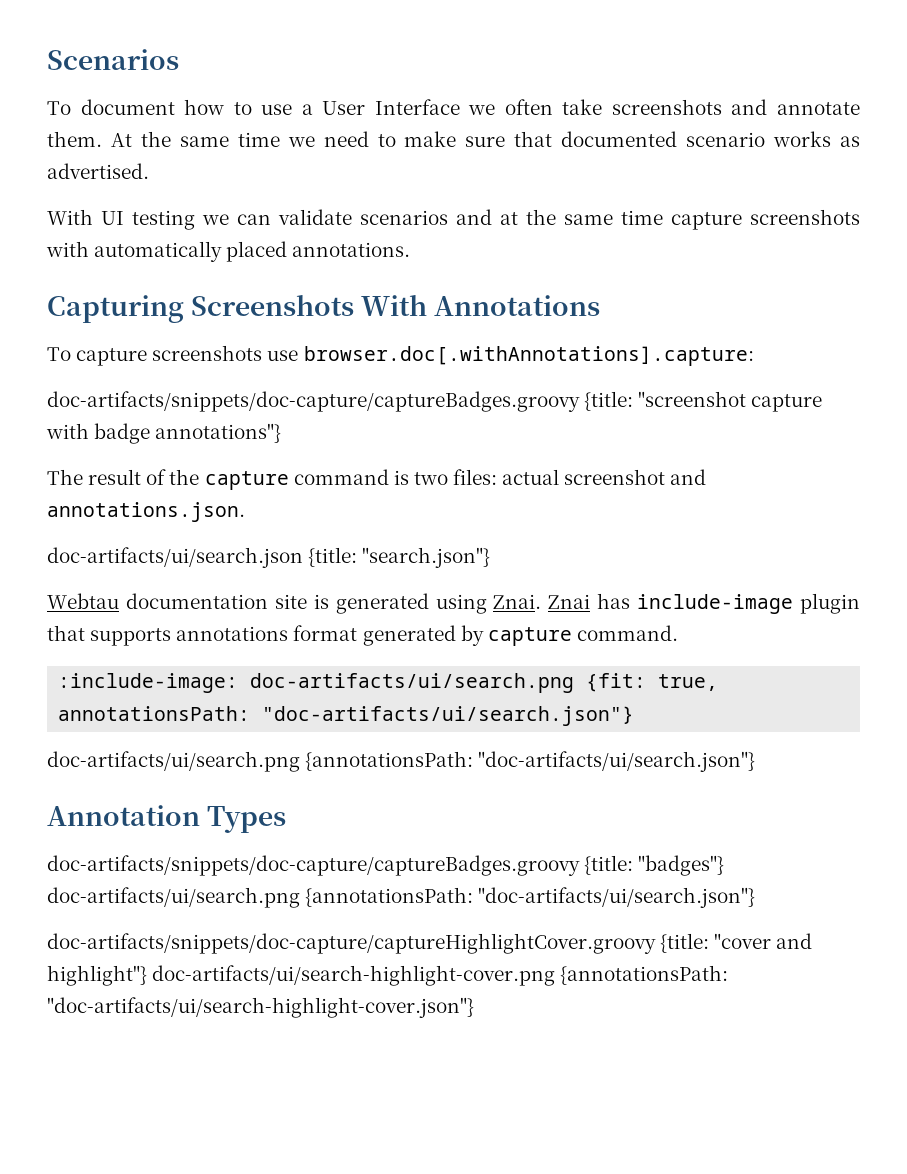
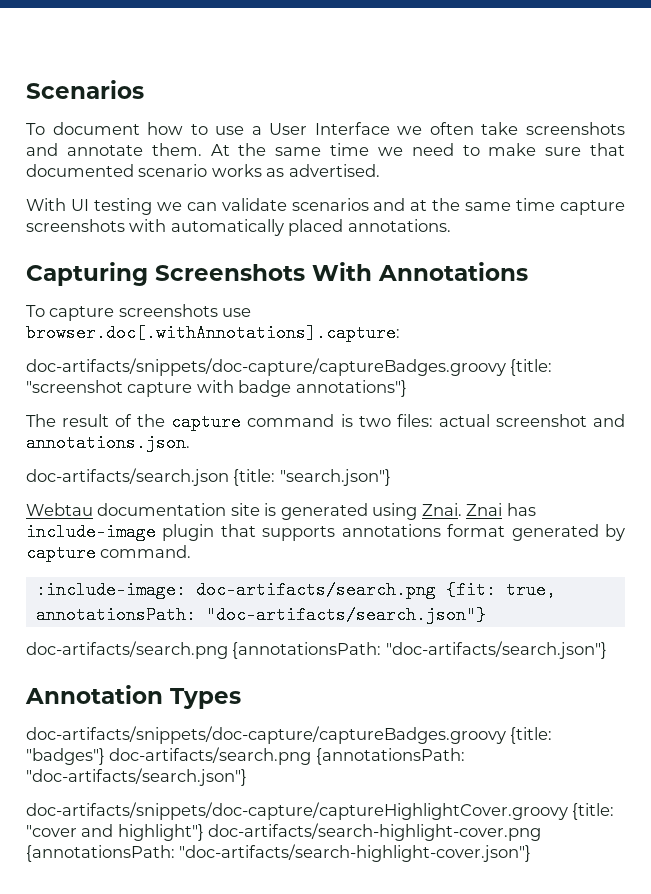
[47,547,303,568] doc-artifacts/ui/search.json -> [26,468,229,486] doc-artifacts/search.json
[250,673,575,693] doc-artifacts/ui/search.png -> [195,581,436,599] doc-artifacts/search.png
[262,706,635,726] [47,751,756,772] "doc-artifacts/ui/search.json"} // doc-artifacts/ui/search.png {annotationsPath: "doc-artifacts/ui/search.json"} -> [205,606,486,624] [26,641,607,659] "doc-artifacts/search.json"} // doc-artifacts/search.png {annotationsPath: "doc-artifacts/search.json"}
[47,887,756,908] doc-artifacts/ui/search.png {annotationsPath: "doc-artifacts/ui/search.json"} -> [109,747,465,765] [26,768,247,786] doc-artifacts/search.png {annotationsPath: "doc-artifacts/search.json"}
[152,965,729,986] [47,997,474,1018] doc-artifacts/ui/search-highlight-cover.png {annotationsPath: "doc-artifacts/ui/search-highlight-cover.json"} -> [208,823,542,841] [26,844,532,862] doc-artifacts/search-highlight-cover.png {annotationsPath: "doc-artifacts/search-highlight-cover.json"}

